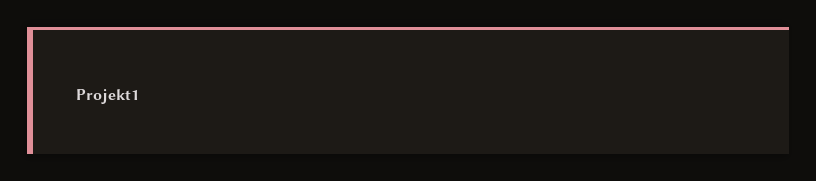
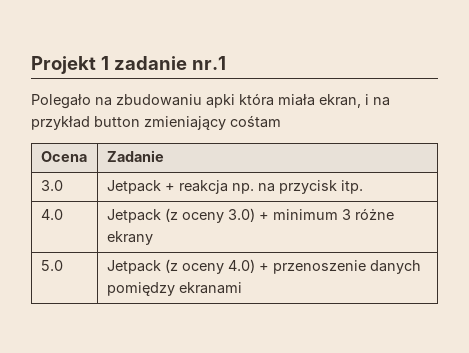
[76,89,139,104] Projekt1 -> [31,56,226,74] [31,93,390,109] [31,115,281,130] [40,151,87,162] [106,150,164,162] [40,180,63,191] [106,180,363,194] [40,209,63,220] [106,208,394,223] [106,231,153,245] [40,260,63,271] [106,259,421,274] [106,282,242,296] Projekt 1 zadanie nr.1 // Polegało na zbudowaniu apki która miała ekran, i na przykład button zmieniający cośtam // Ocena | Zadanie // 3.0 | Jetpack + reakcja np. na przycisk itp. // 4.0 | Jetpack (z oceny 3.0) + minimum 3 różne ekrany // 5.0 | Jetpack (z oceny 4.0) + przenoszenie danych pomiędzy ekranami

